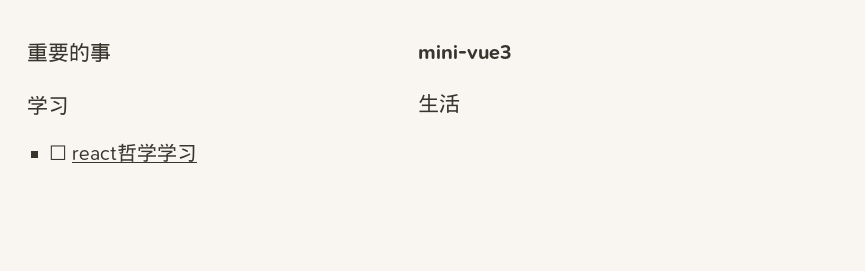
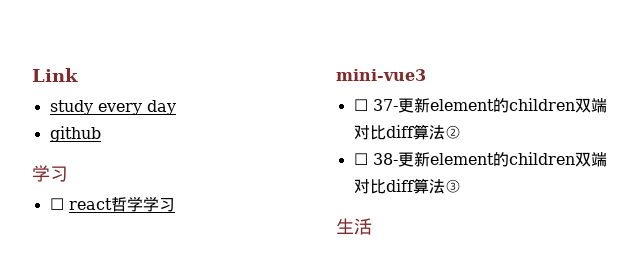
[27,43,111,62] 重要的事 -> [32,68,78,82] [49,100,176,115] [49,126,101,142] Link // study every day // github
(512, 52) none -> [353,97,607,113] [353,124,461,140] [353,151,607,167] [353,178,461,194] // ☐ 37-更新element的children双端对比diff算法② // ☐ 38-更新element的children双端对比diff算法③

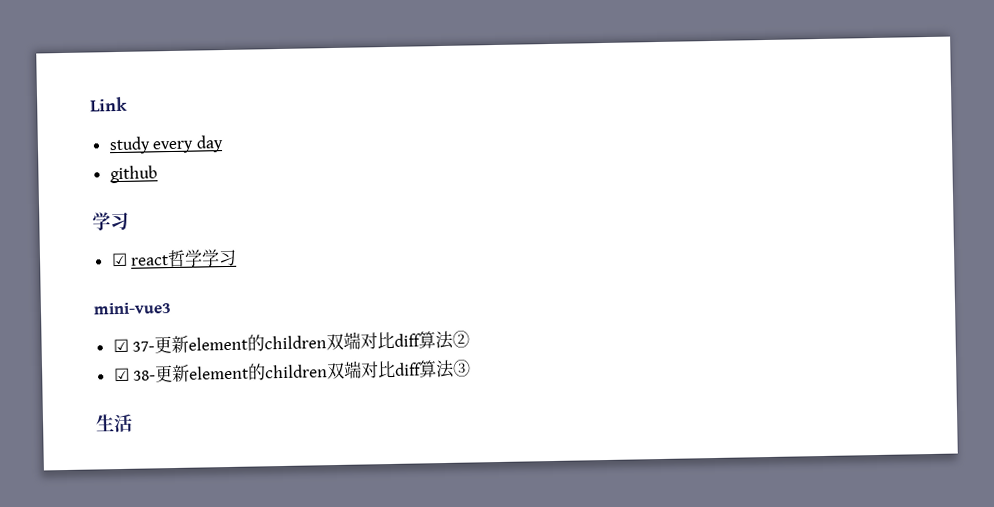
[49,198,64,210] ☐ -> [110,252,128,267] ☑
[353,99,368,111] ☐ -> [112,338,129,353] ☑
[353,153,368,165] ☐ -> [113,367,130,382] ☑

